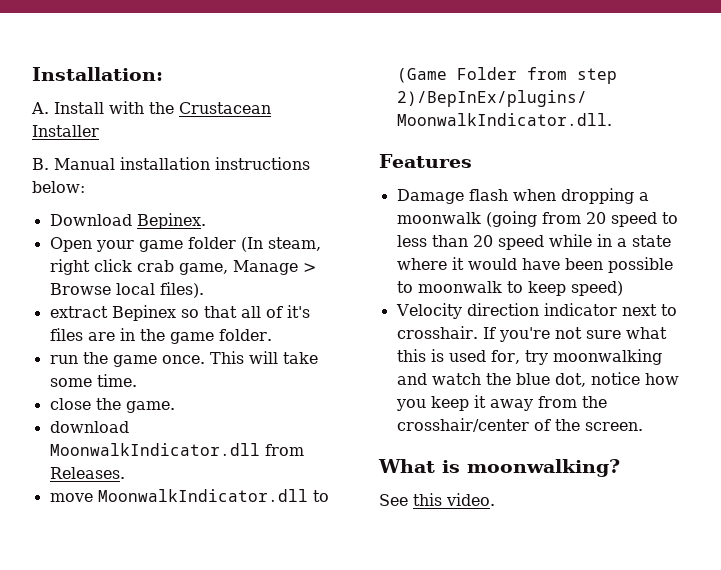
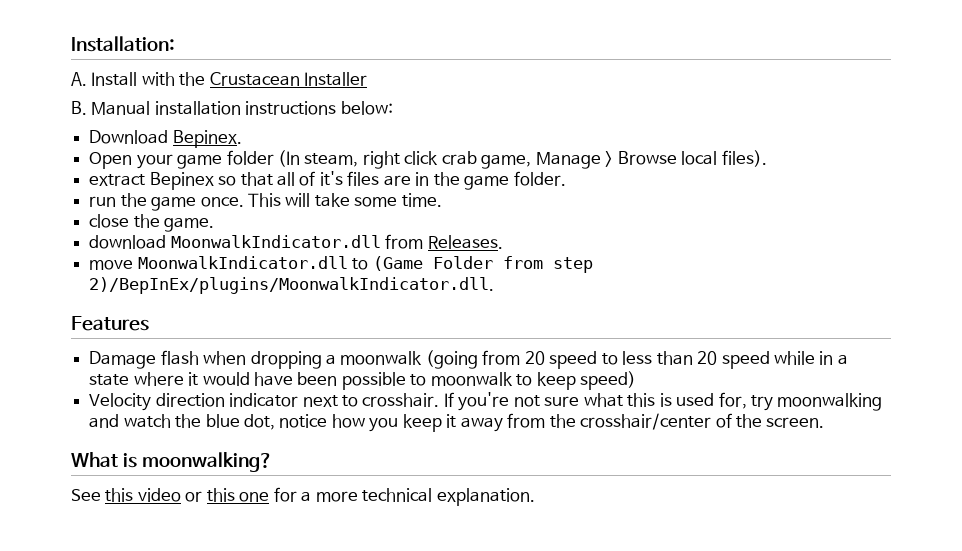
[446,493,495,506] video. -> [137,487,535,506] video or this one for a more technical explanation.

